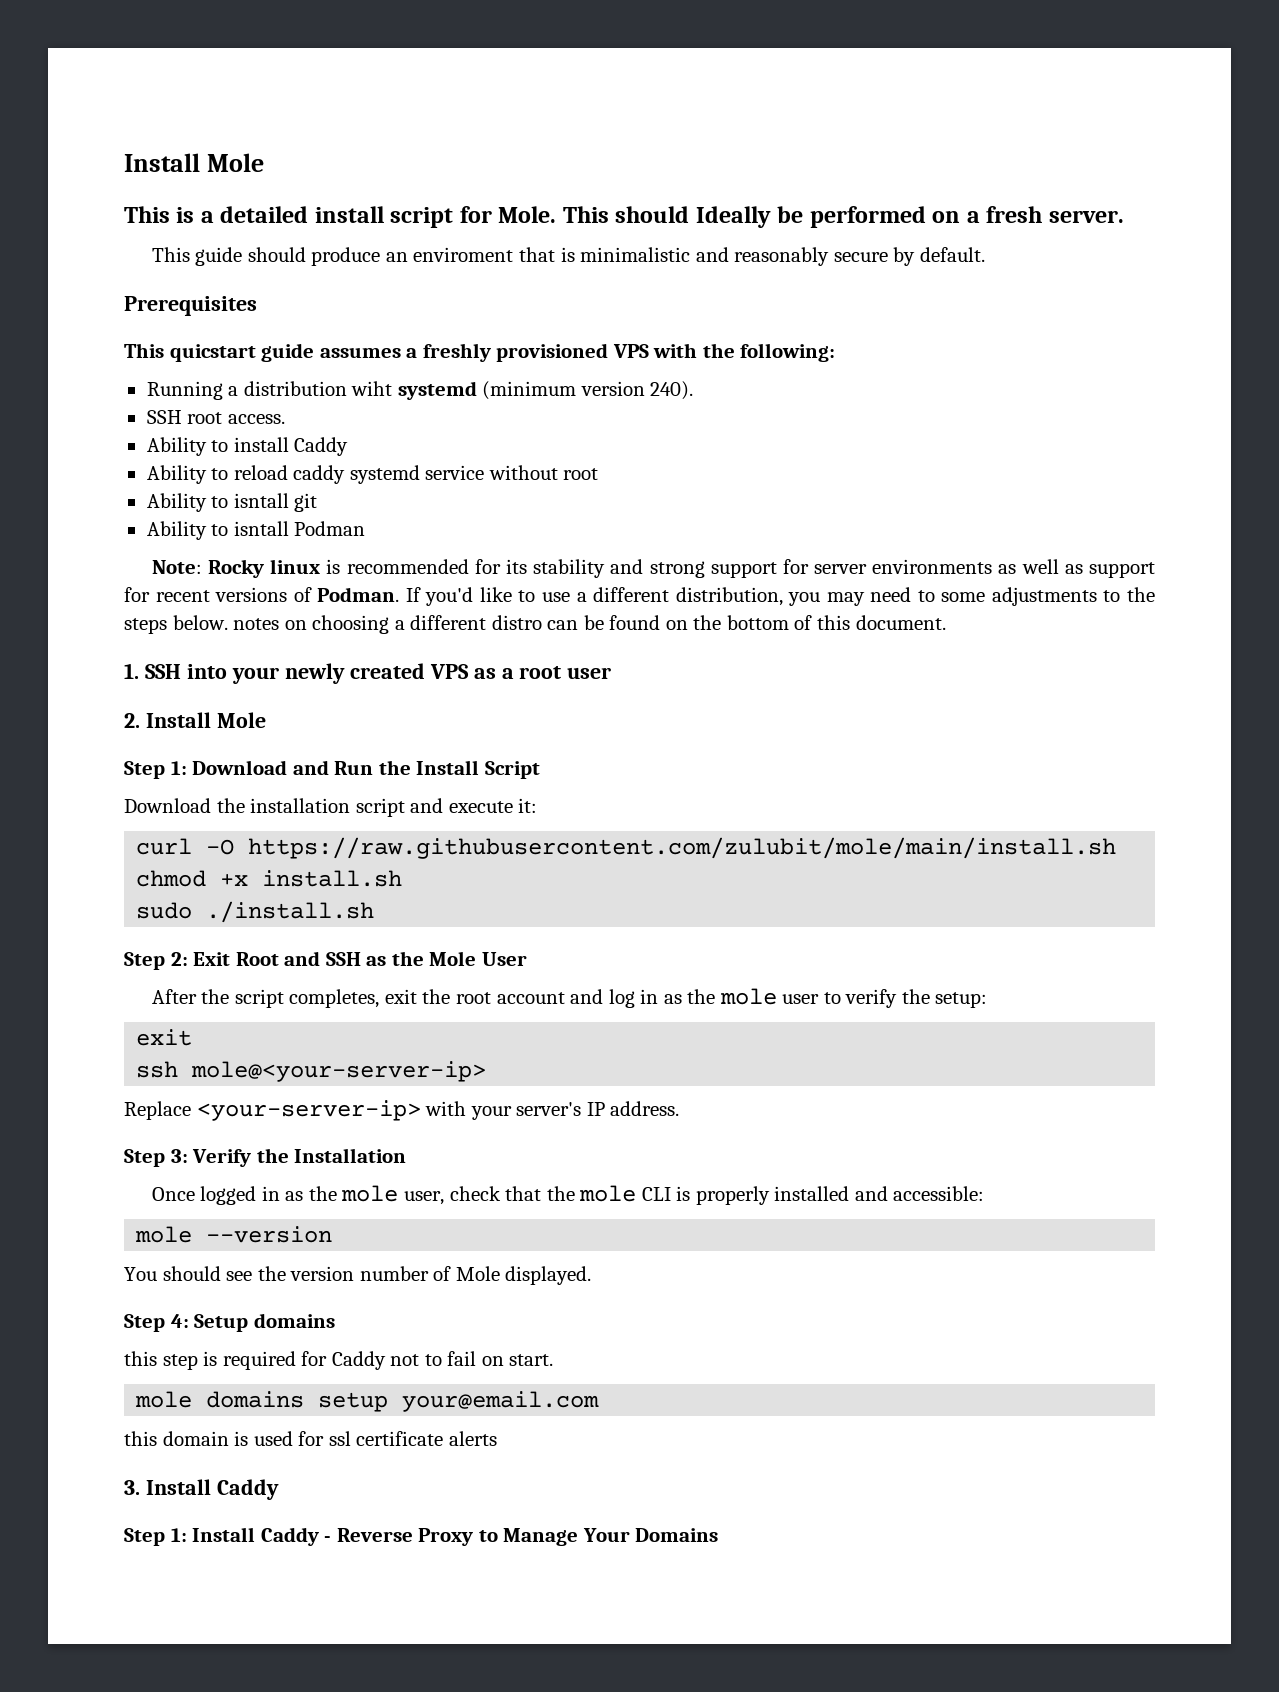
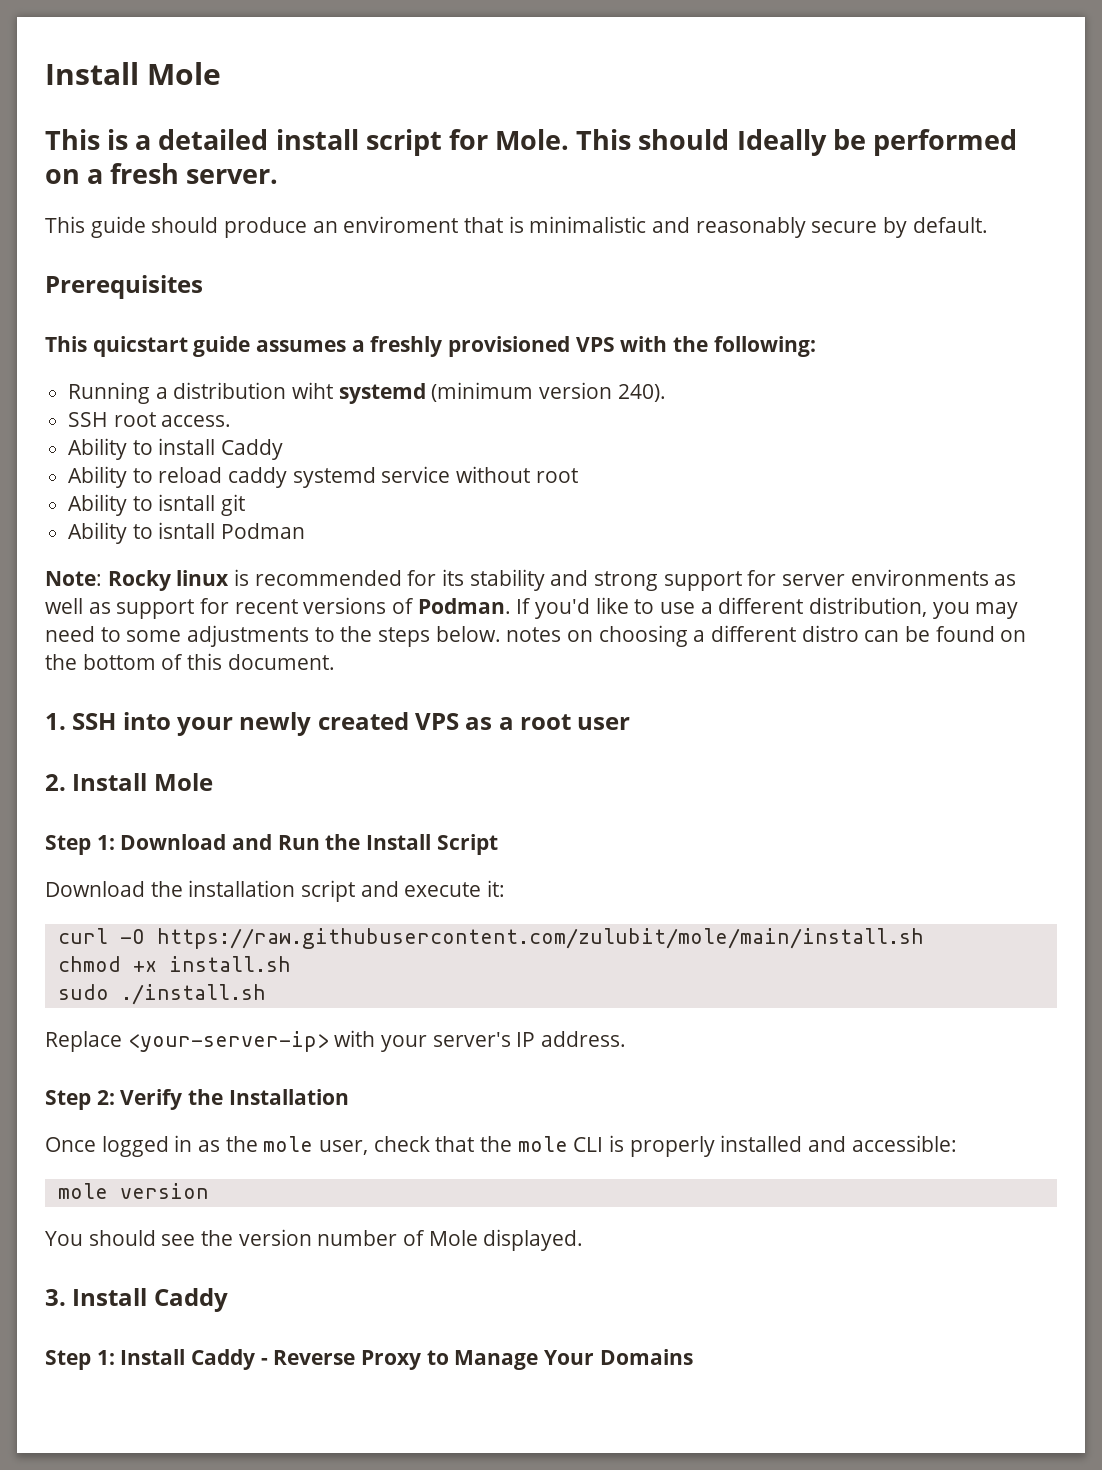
[124,951,527,970] [151,988,988,1008] [136,1029,193,1046] [136,1061,487,1082] // Step 2: Exit Root and SSH as the Mole User // After the script completes, exit the root account and log in as the mole user to verify the setup: // exit // ssh mole@<your-server-ip> -> (266, 994) none
[170,1149,188,1163] 3: -> [96,1090,115,1105] 2:
[206,1226,333,1243] --version -> [119,1183,209,1199] version
[124,1313,335,1332] [124,1351,554,1370] [135,1391,600,1412] [124,1431,497,1446] // Step 4: Setup domains // this step is required for Caddy not to fail on start. // mole domains setup your@email.com // this domain is used for ssl certificate alerts -> (584, 1240) none

